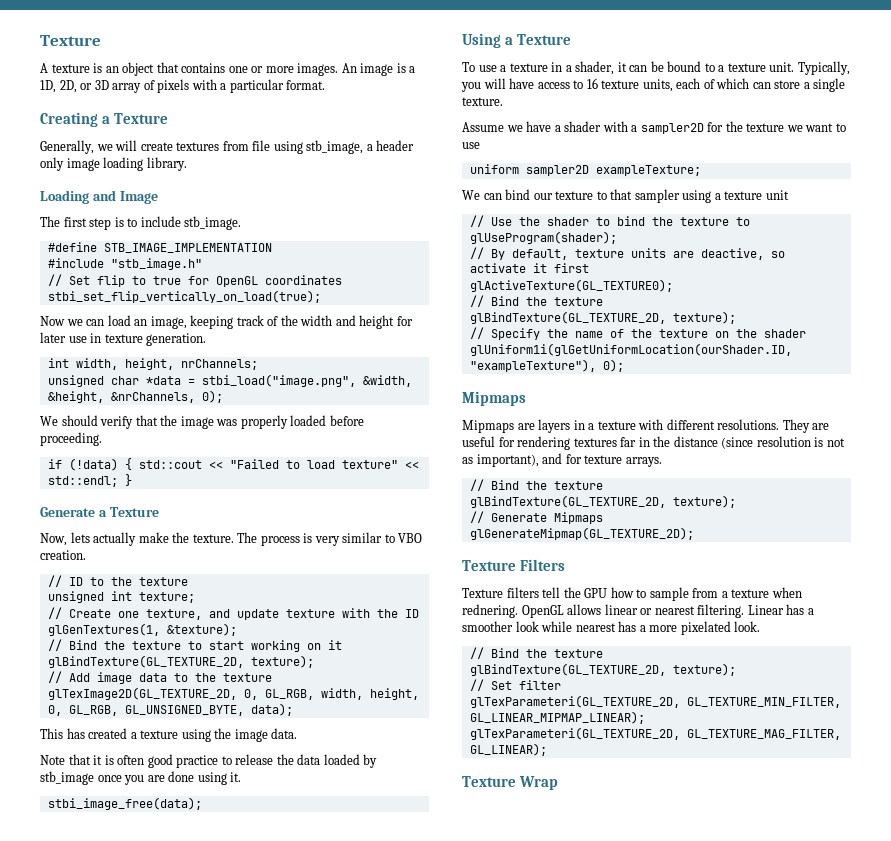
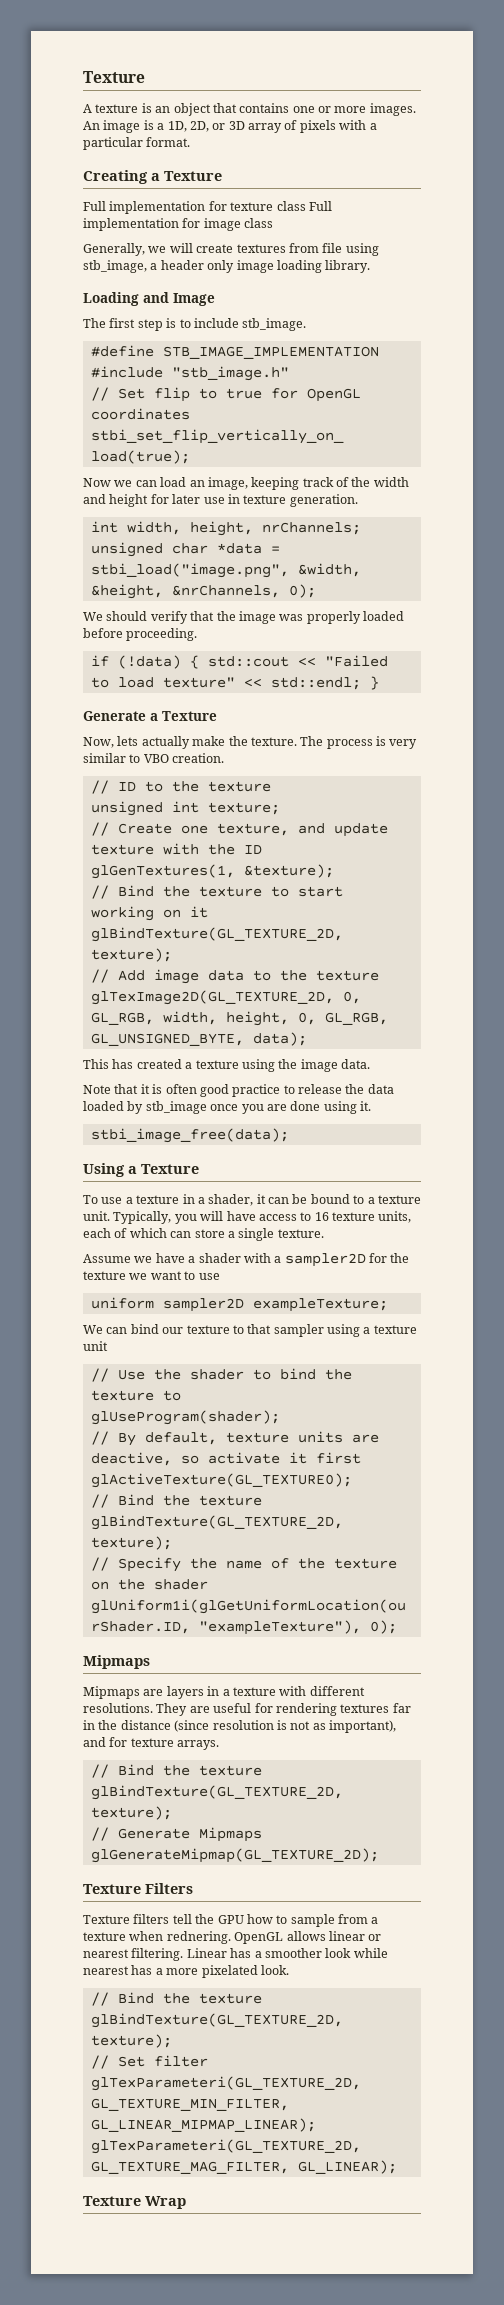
(169, 118) none -> [83,201,332,214] [83,218,274,231] // Full implementation for texture class Full implementation for image class

